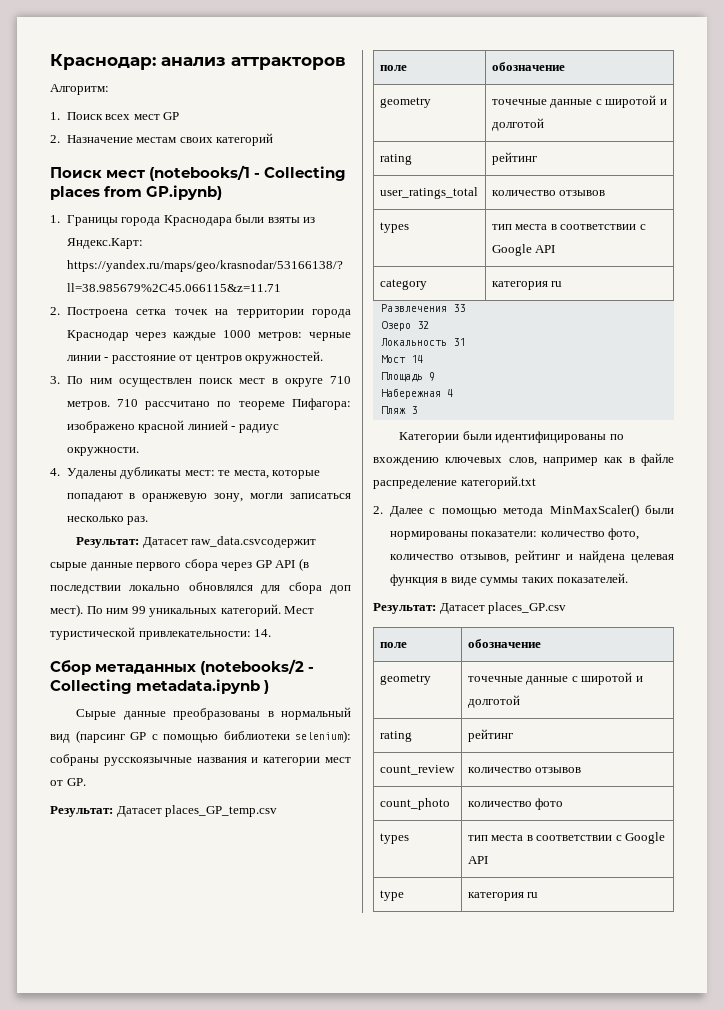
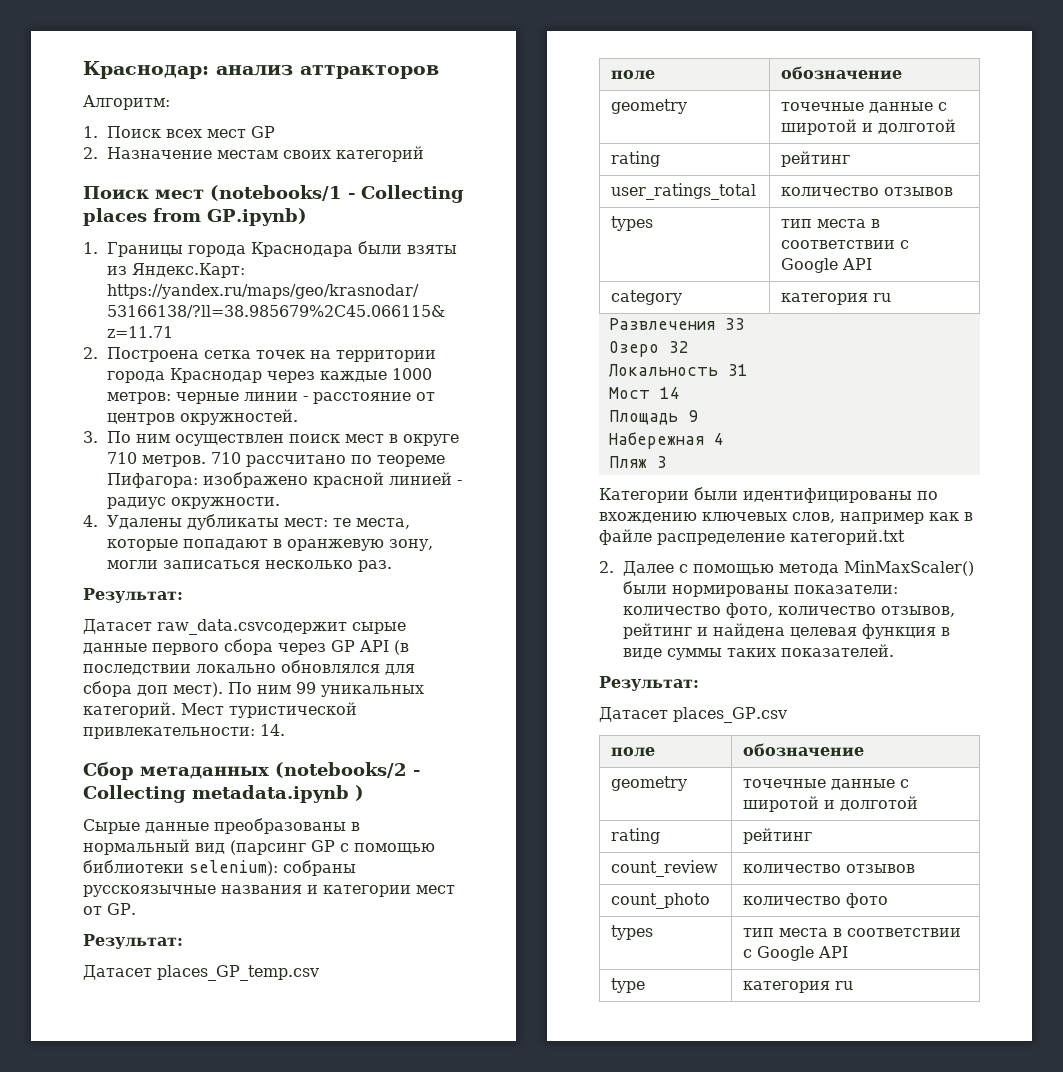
(140, 542) none -> (183, 595) //
(113, 811) none -> (183, 941) //
(436, 608) none -> (699, 683) //

